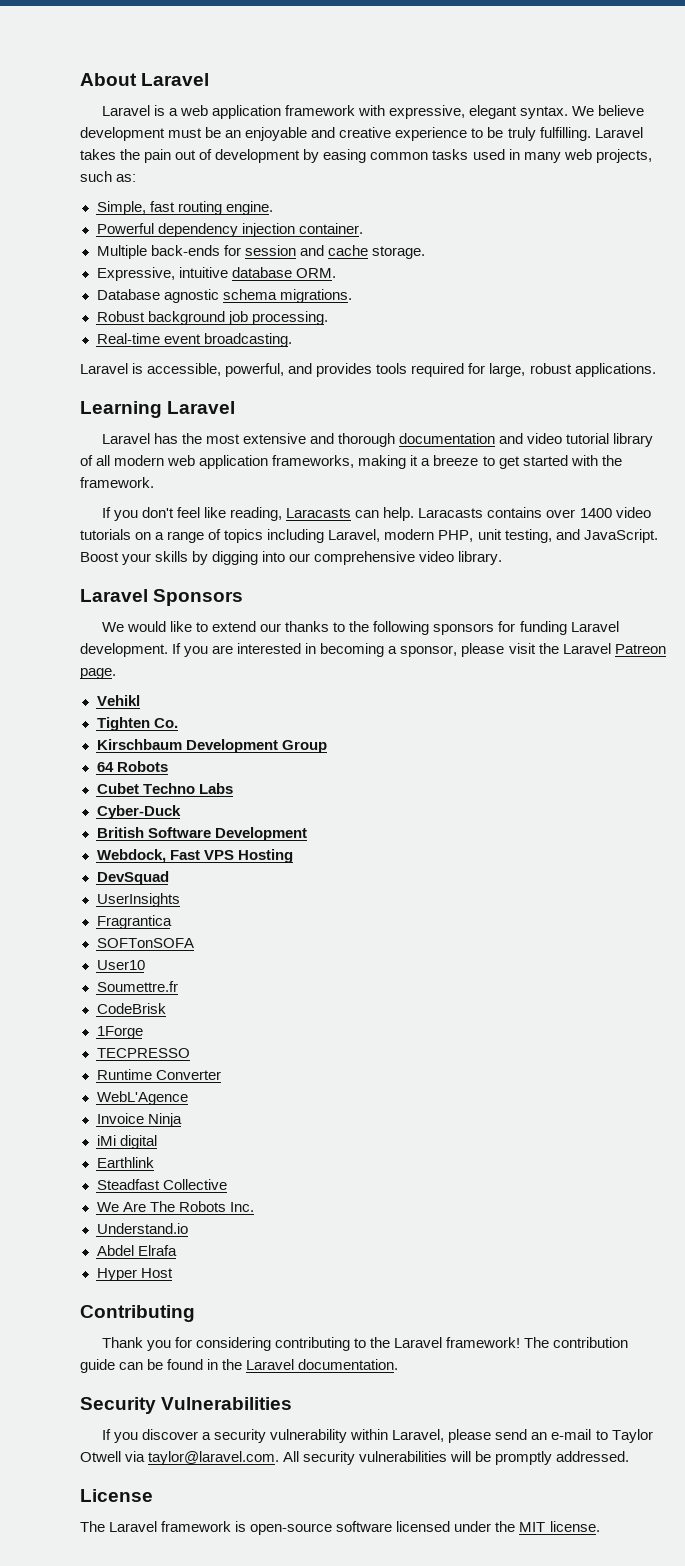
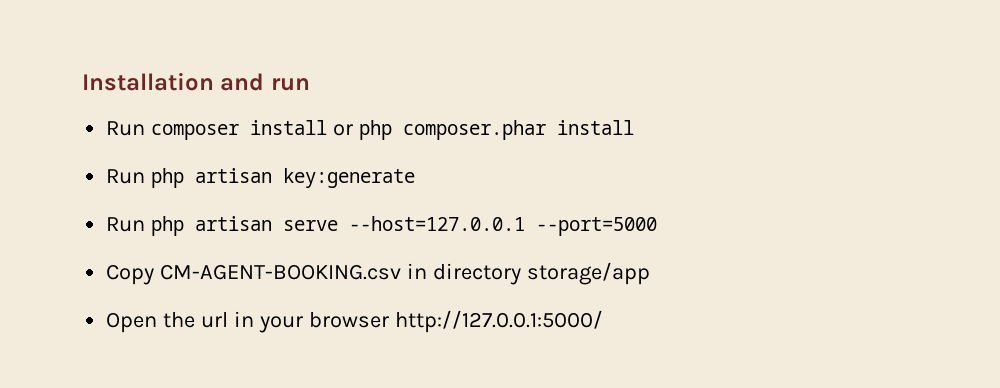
[80,73,210,86] [101,105,645,119] [80,127,643,141] [80,149,652,163] [80,171,137,182] [96,201,273,215] [96,223,363,237] [96,245,425,259] [96,267,336,281] [96,289,352,303] [96,311,328,325] [96,333,292,347] [80,363,656,377] [80,401,236,418] [101,433,654,447] [80,455,622,469] [80,477,154,488] [101,507,651,521] [80,529,658,543] [80,551,503,565] [80,589,244,606] [101,621,619,635] [80,643,666,657] [80,668,116,679] [96,695,140,706] [96,717,178,731] [96,739,327,753] [96,761,168,772] [96,783,233,794] [96,805,181,819] [96,827,307,841] [96,849,293,863] [96,871,169,885] [96,893,180,907] [96,915,172,929] [96,938,194,948] [96,960,145,970] [96,981,178,992] [96,1003,166,1014] [96,1026,143,1039] [96,1048,190,1058] [96,1069,221,1080] [96,1091,188,1105] [96,1113,182,1127] [96,1135,157,1149] [96,1157,154,1168] [96,1179,227,1190] [96,1201,254,1212] [96,1223,188,1234] [96,1245,177,1256] [96,1268,173,1281] [80,1305,195,1322] [101,1337,629,1351] [80,1359,399,1373] [80,1397,293,1414] [101,1429,653,1443] [80,1451,630,1465] [80,1489,153,1502] [80,1521,600,1535] About Laravel // Laravel is a web application framework with expressive, elegant syntax. We believe development must be an enjoyable and creative experience to be truly fulfilling. Laravel takes the pain out of development by easing common tasks used in many web projects, such as: // Simple, fast routing engine. // Powerful dependency injection container. // Multiple back-ends for session and cache storage. // Expressive, intuitive database ORM. // Database agnostic schema migrations. // Robust background job processing. // Real-time event broadcasting. // Laravel is accessible, powerful, and provides tools required for large, robust applications. // Learning Laravel // Laravel has the most extensive and thorough documentation and video tutorial library of all modern web application frameworks, making it a breeze to get started with the framework. // If you don't feel like reading, Laracasts can help. Laracasts contains over 1400 video tutorials on a range of topics including Laravel, modern PHP, unit testing, and JavaScript. Boost your skills by digging into our comprehensive video library. // Laravel Sponsors // We would like to extend our thanks to the following sponsors for funding Laravel development. If you are interested in becoming a sponsor, please visit the Laravel Patreon page. // Vehikl // Tighten Co. // Kirschbaum Development Group // 64 Robots // Cubet Techno Labs // Cyber-Duck // British Software Development // Webdock, Fast VPS Hosting // DevSquad // UserInsights // Fragrantica // SOFTonSOFA // User10 // Soumettre.fr // CodeBrisk // 1Forge // TECPRESSO // Runtime Converter // WebL'Agence // Invoice Ninja // iMi digital // Earthlink // Steadfast Collective // We Are The Robots Inc. // Understand.io // Abdel Elrafa // Hyper Host // Contributing // Thank you for considering contributing to the Laravel framework! The contribution guide can be found in the Laravel documentation. // Security Vulnerabilities // If you discover a security vulnerability within Laravel, please send an e-mail to Taylor Otwell via taylor@laravel.com. All security vulnerabilities will be promptly addressed. // License // The Laravel framework is open-source software licensed under the MIT license. -> [82,72,310,91] [106,120,635,140] [106,168,416,188] [106,216,658,236] [106,262,650,285] [106,310,603,333] Installation and run // Run composer install or php composer.phar install // Run php artisan key:generate // Run php artisan serve --host=127.0.0.1 --port=5000 // Copy CM-AGENT-BOOKING.csv in directory storage/app // Open the url in your browser http://127.0.0.1:5000/

